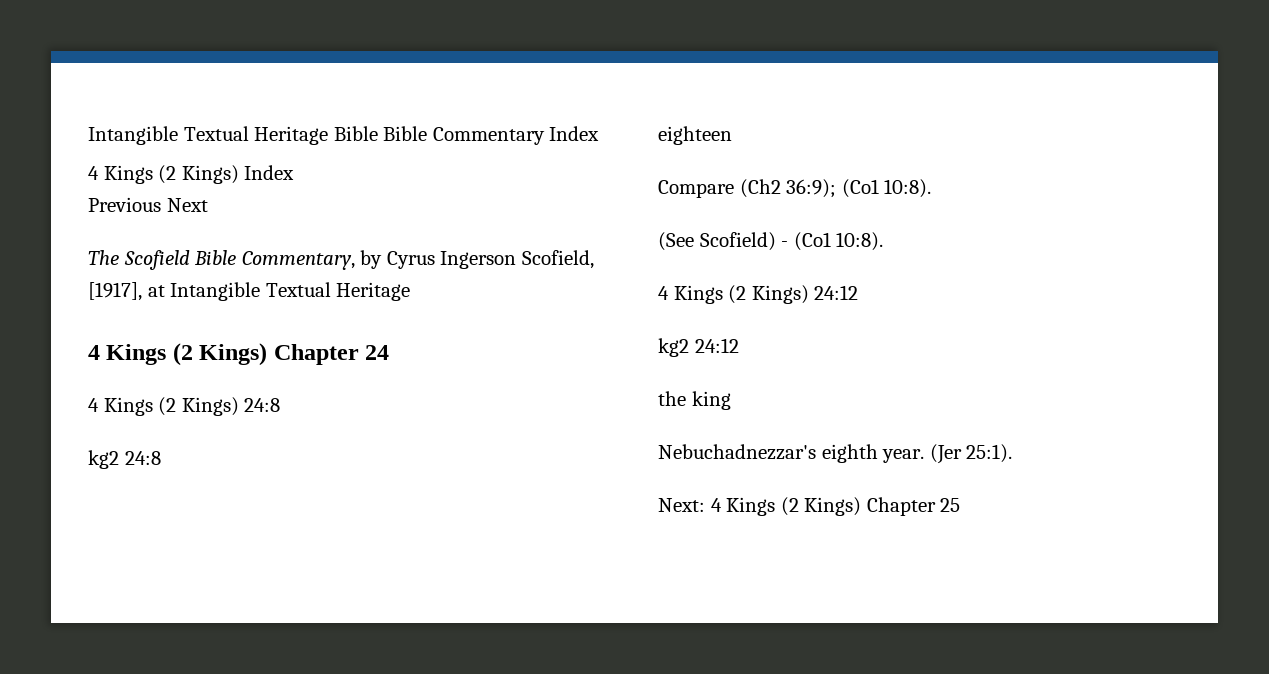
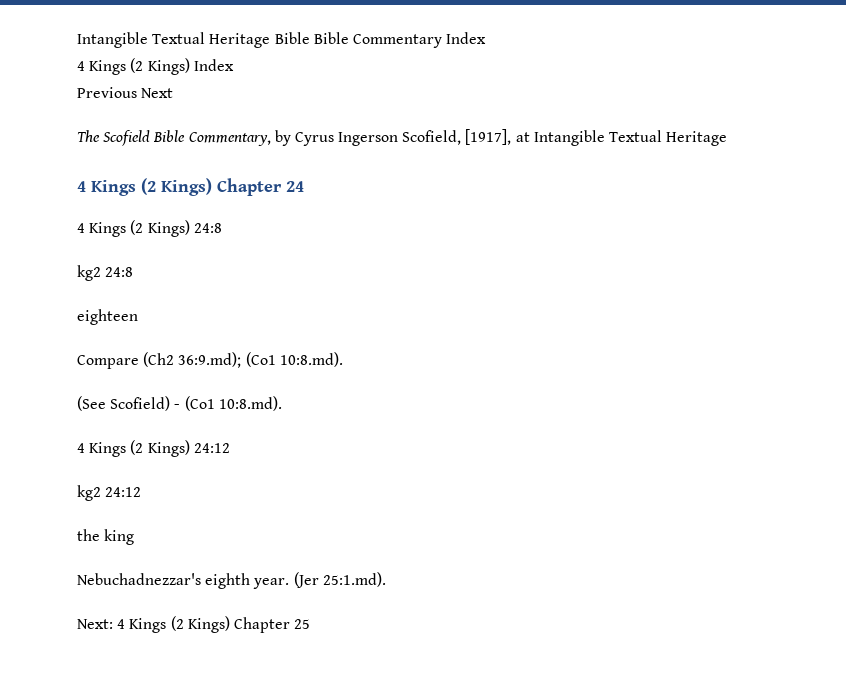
[786,179,932,198] 36:9); (Co1 10:8). -> [178,352,343,368] 36:9.md); (Co1 10:8.md).
[836,232,884,251] 10:8). -> [218,396,282,411] 10:8.md).
[966,444,1013,463] 25:1). -> [322,572,386,587] 25:1.md).

